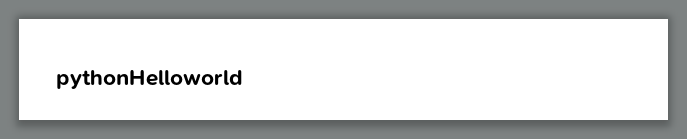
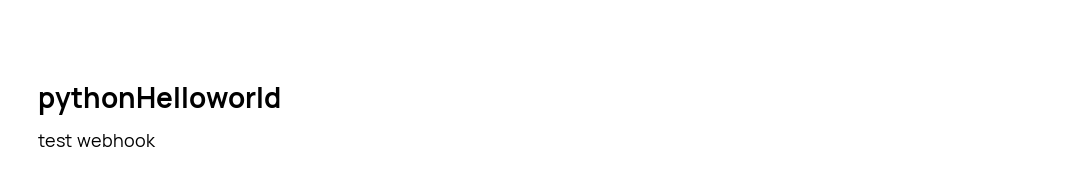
(243, 79) none -> [38,134,156,147] // test webhook

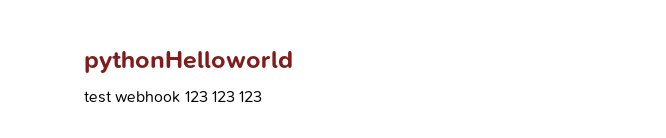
(156, 140) none -> [184,91,263,102] 123 123 123

